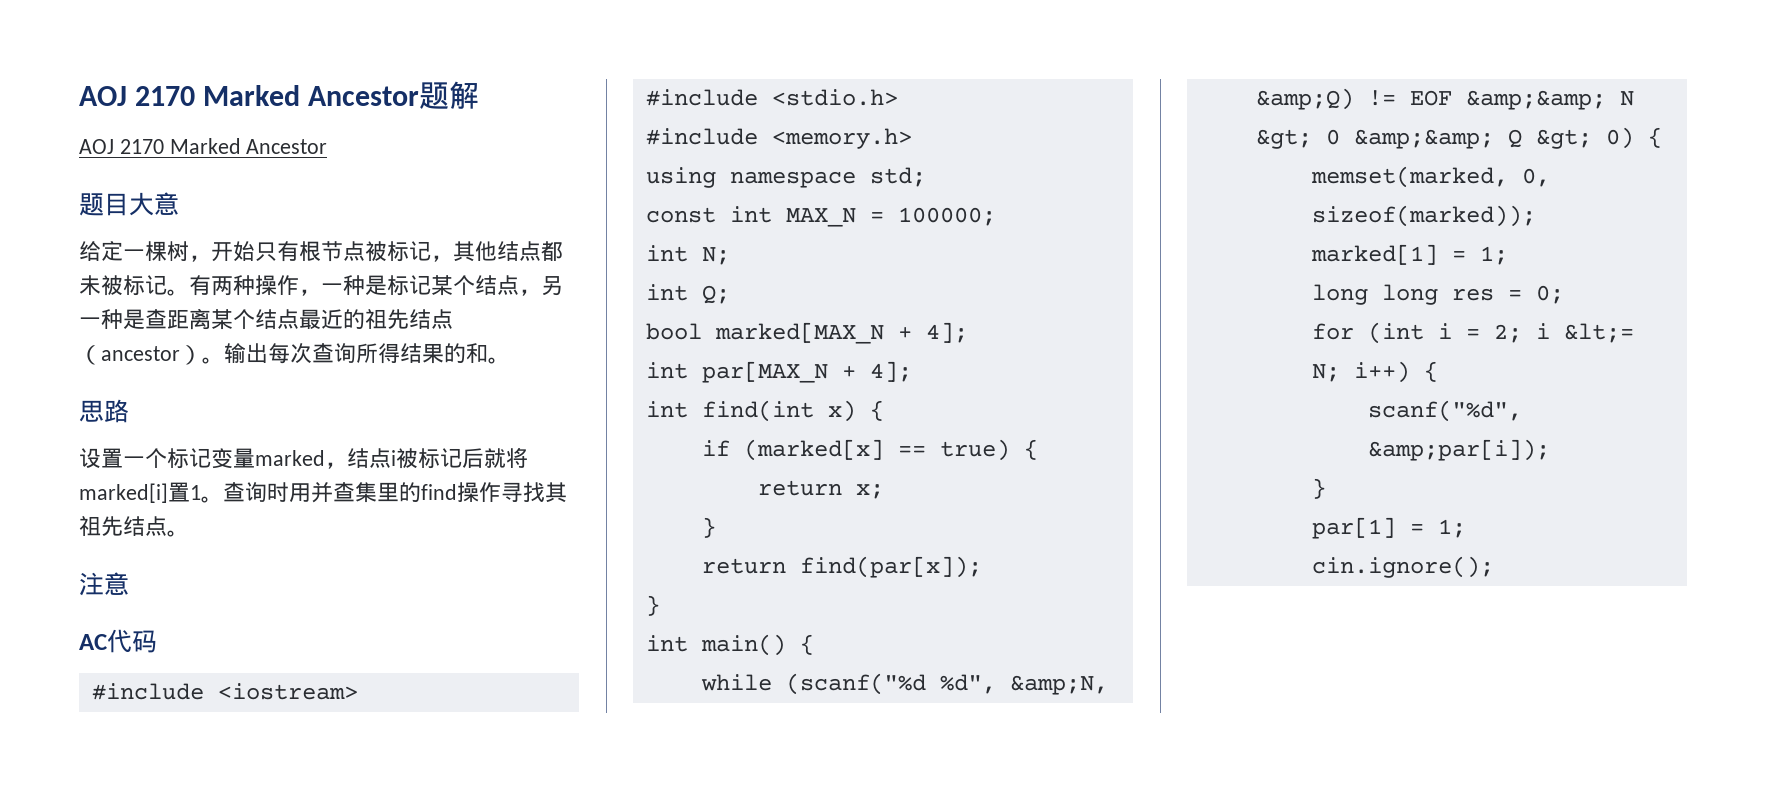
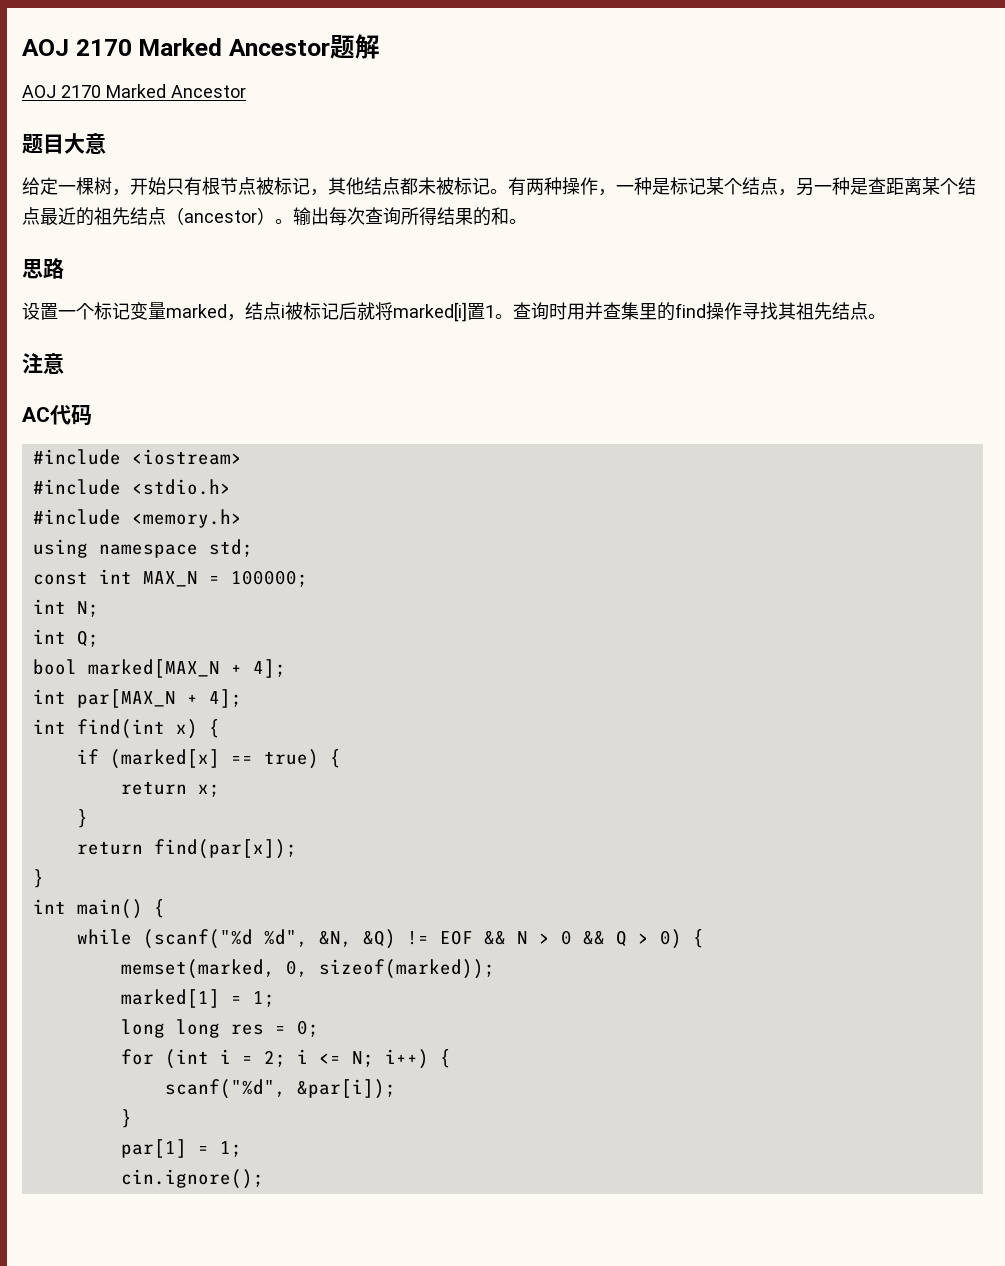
[1009,675,1108,695] [1255,88,1634,110] [1255,129,1592,149] &amp;N, &amp;Q) != EOF &amp;&amp; N &gt; 0 &amp;&amp; Q &gt; -> [318,929,649,949] &N, &Q) != EOF && N > 0 && Q >
[1563,323,1634,343] &lt;= -> [318,1053,341,1064] <=
[1367,439,1550,461] &amp;par[i]); -> [296,1079,396,1099] &par[i]);

